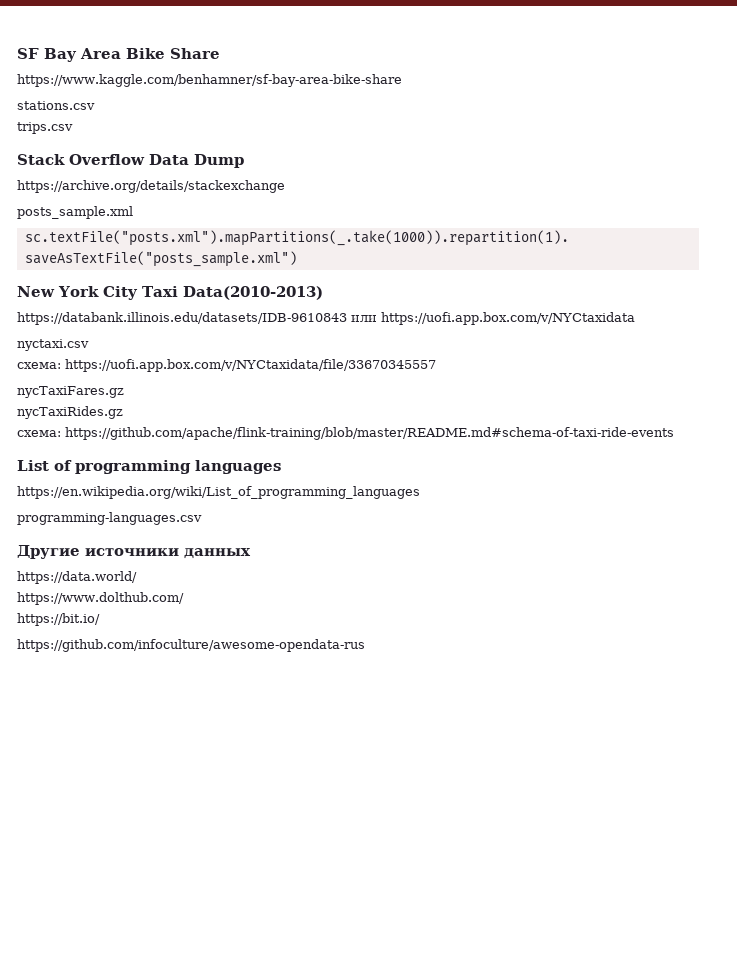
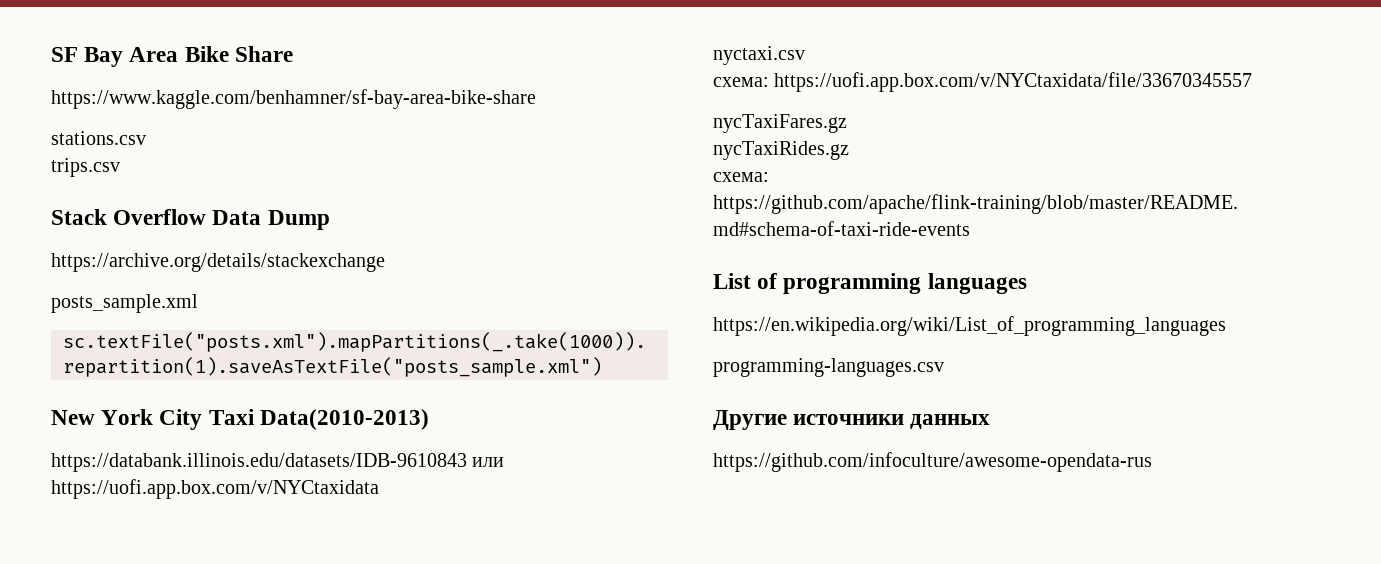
[17,571,137,584] [17,592,184,605] [17,613,100,626] // https://data.world/ // https://www.dolthub.com/ // https://bit.io/ -> (991, 421) none

